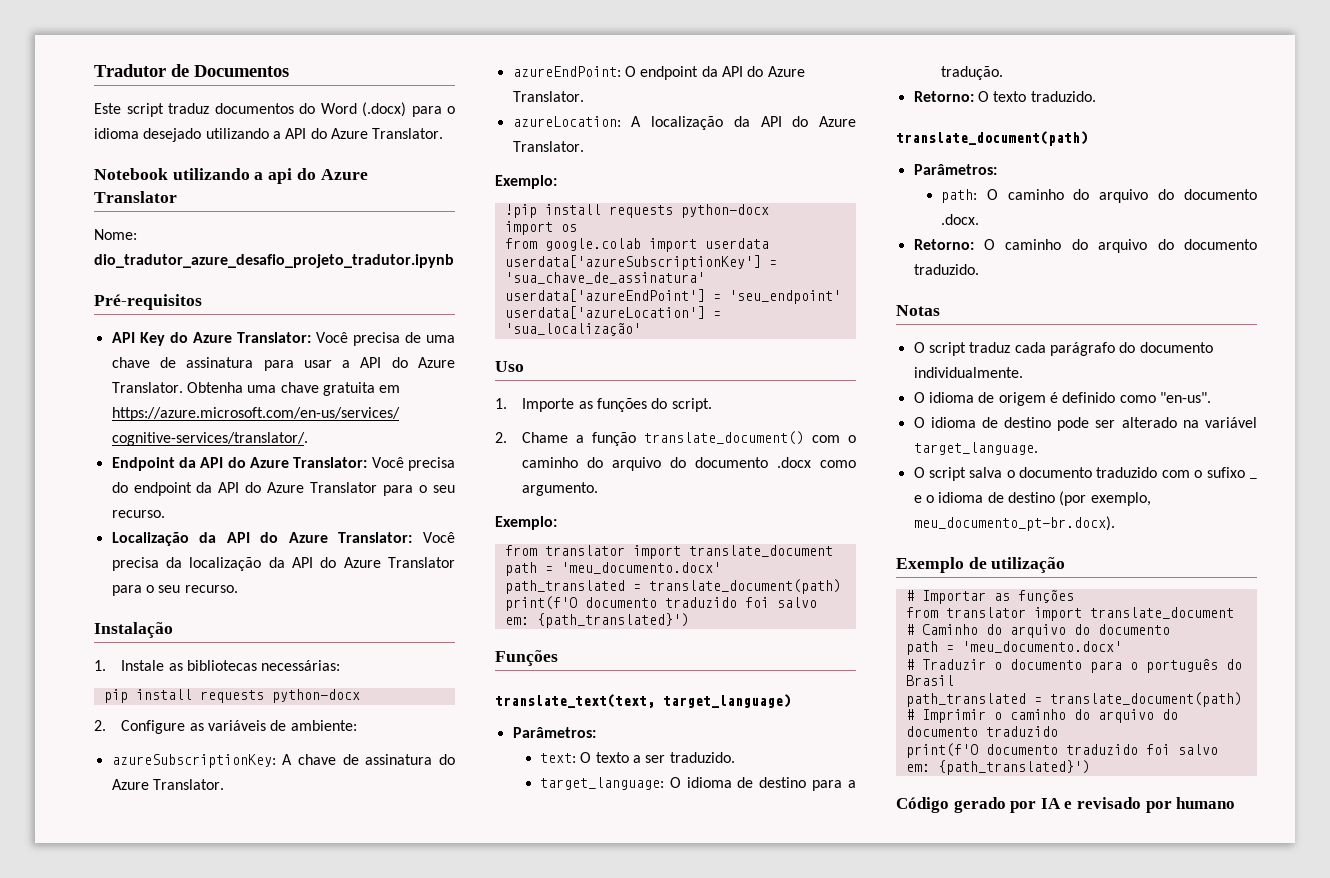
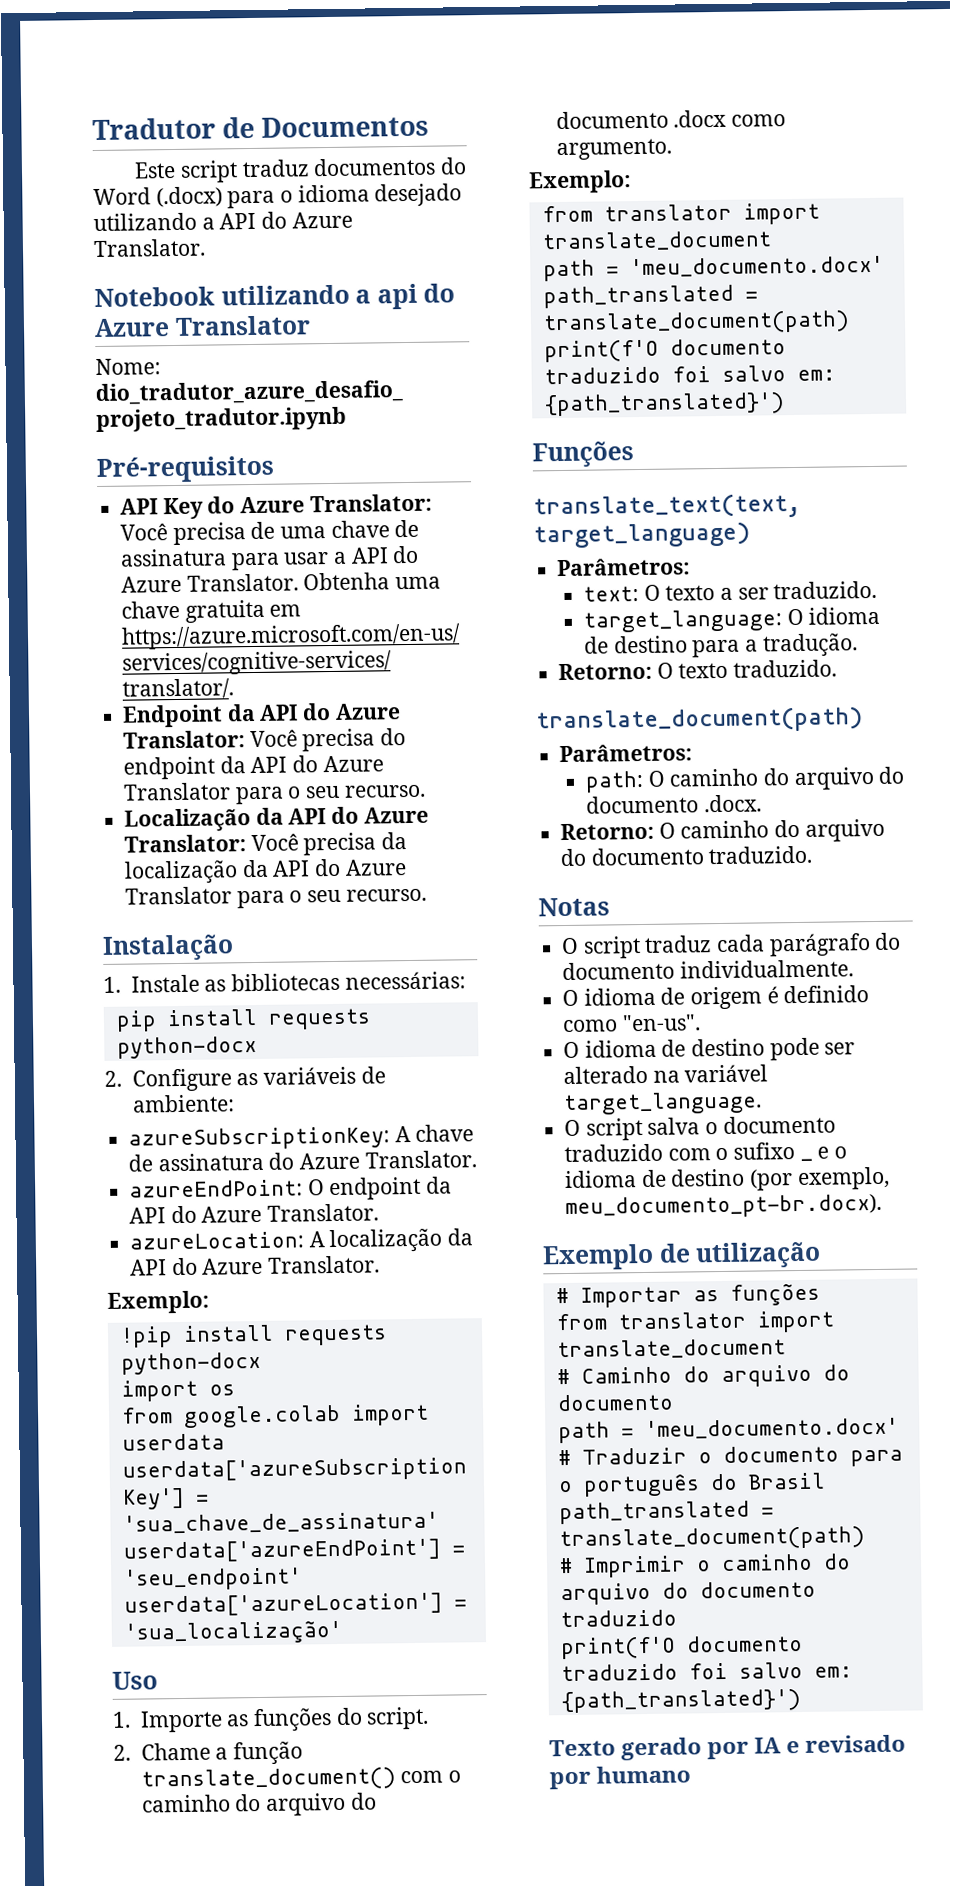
[896,797,949,813] Código -> [549,1739,616,1757] Texto

